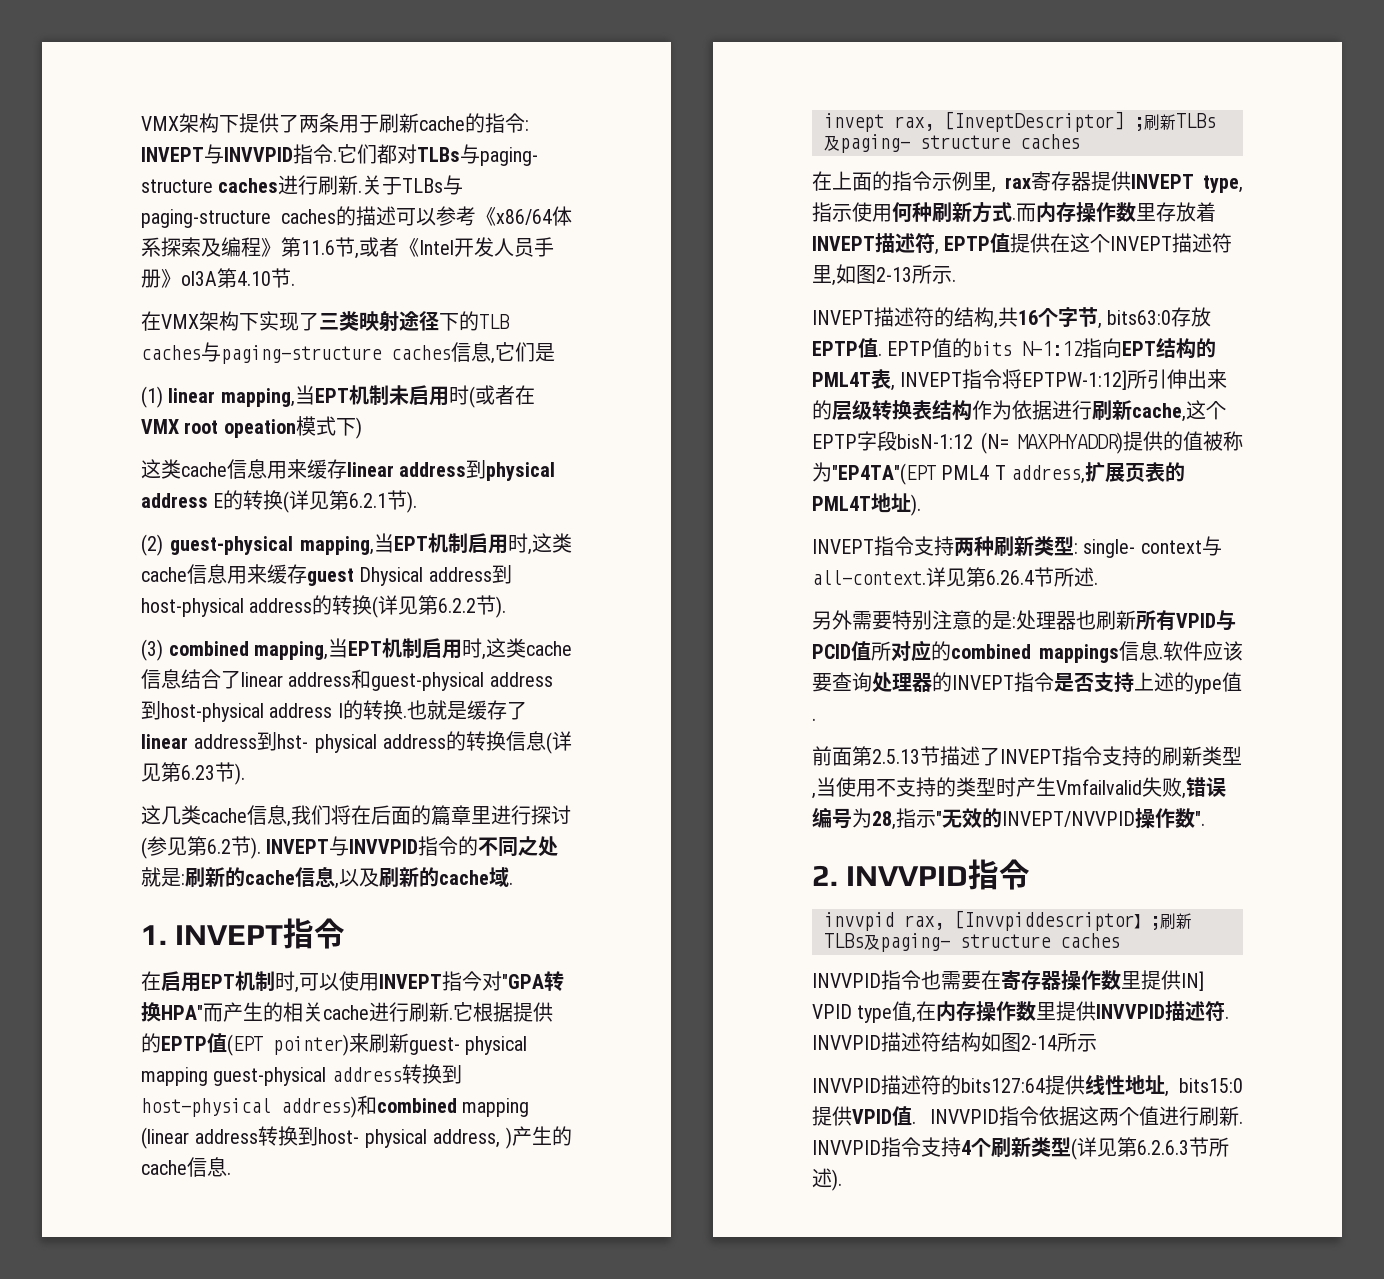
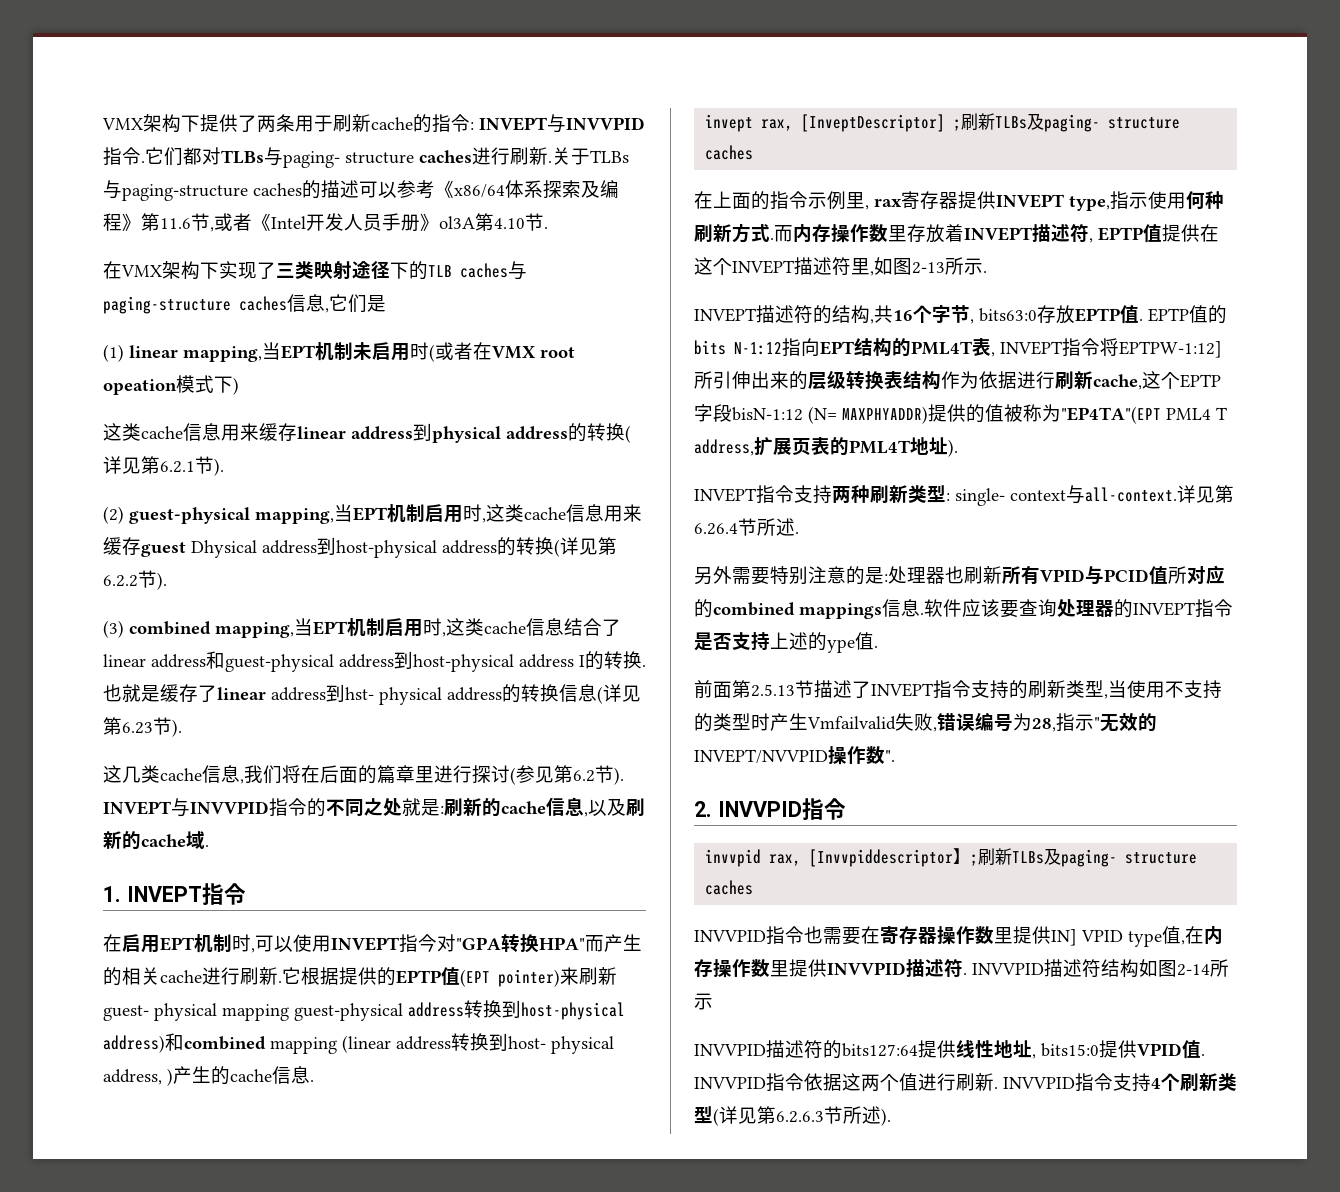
[213,493,224,508] E -> (568, 433) none

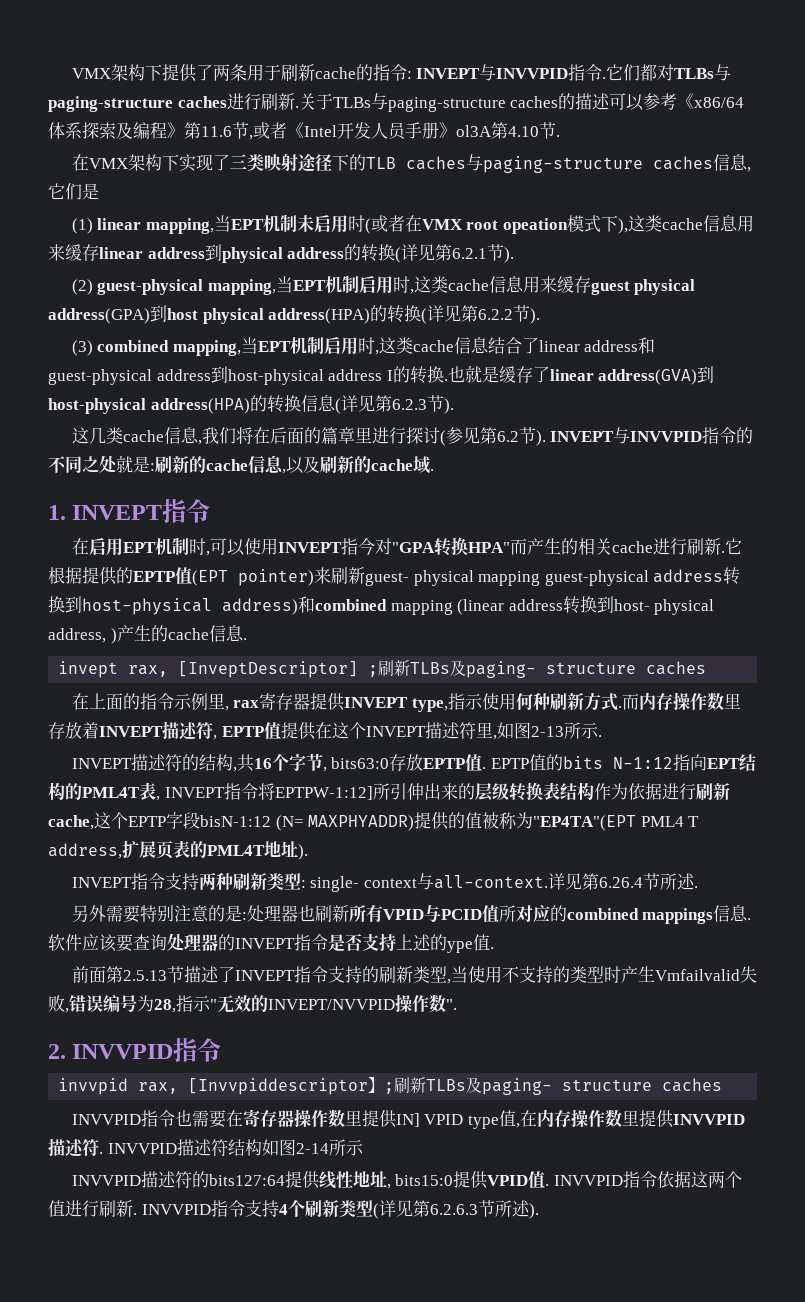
[283,151,414,168] paging- structure -> [48,96,173,112] paging-structure
[233,377,239,395] ) // -> [618,218,629,234] ),
[191,537,497,558] Dhysical address到host-physical address -> [634,279,696,295] [48,305,371,324] physical address(GPA)到host physical address(HPA)
[271,684,502,705] address到hst- physical address -> [598,366,715,385] [48,398,250,414] address(GVA)到host-physical address(HPA)
[122,722,153,734] 6.23 -> [391,399,427,410] 6.2.3

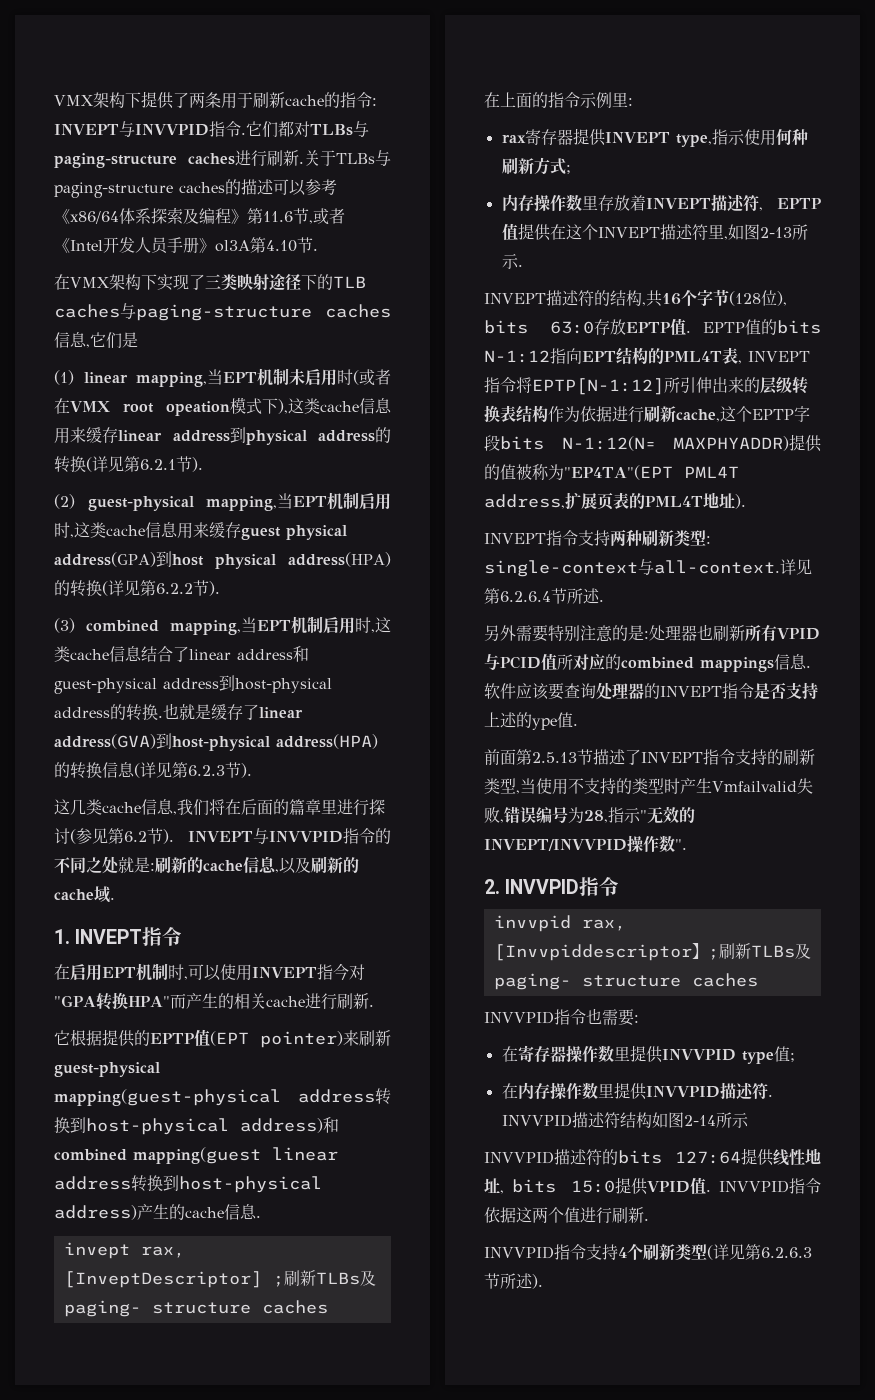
[386,370,393,381] I -> (110, 712) none
(725, 552) none -> (374, 1005) //
[365,570,649,586] guest- physical mapping guest-physical -> [54,1062,160,1077] [54,1089,281,1106] guest-physical mapping(guest-physical
[390,596,715,615] [48,628,117,644] mapping (linear address转换到host- physical address, ) -> [133,1147,338,1164] [54,1175,322,1193] [54,1205,137,1220] mapping(guest linear address转换到host-physical address)
[224,706,229,711] , -> [628,98,633,106] : //
[617,693,639,710] .而 -> [565,164,571,174] ; //
[322,757,390,772] , bits63:0 -> [729,290,787,306] [484,320,594,334] (128位), bits 63:0
[274,786,373,800] EPTPW-1:12] -> [532,378,664,395] EPTP[N-1:12]
[200,815,304,831] bisN-1:12 (N= -> [500,436,656,451] bits N-1:12(N=
[640,816,700,827] PML4 T -> [683,466,739,478] PML4T
[310,876,417,892] single- context -> [484,560,638,577] single-context
[598,877,643,888] 6.26.4 -> [500,591,551,602] 6.2.6.4
[268,999,395,1010] INVEPT/NVVPID -> [484,839,627,851] INVEPT/INVVPID
(226, 1119) none -> [634,1015,639,1023] : //
[395,1110,520,1129] IN] VPID type值, -> [661,1046,795,1064] INVVPID type值; //
[208,1174,285,1186] bits127:64 -> [618,1150,741,1164] bits 127:64
[395,1174,454,1186] bits15:0 -> [512,1179,615,1193] bits 15:0
(137, 1214) none -> (649, 1219) //

